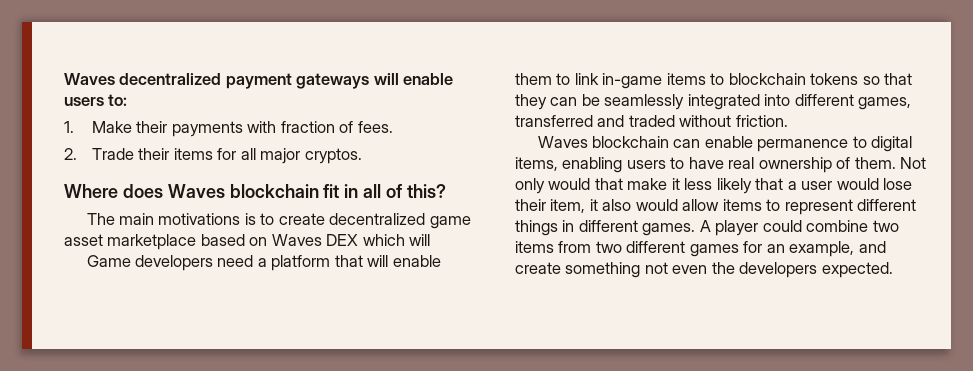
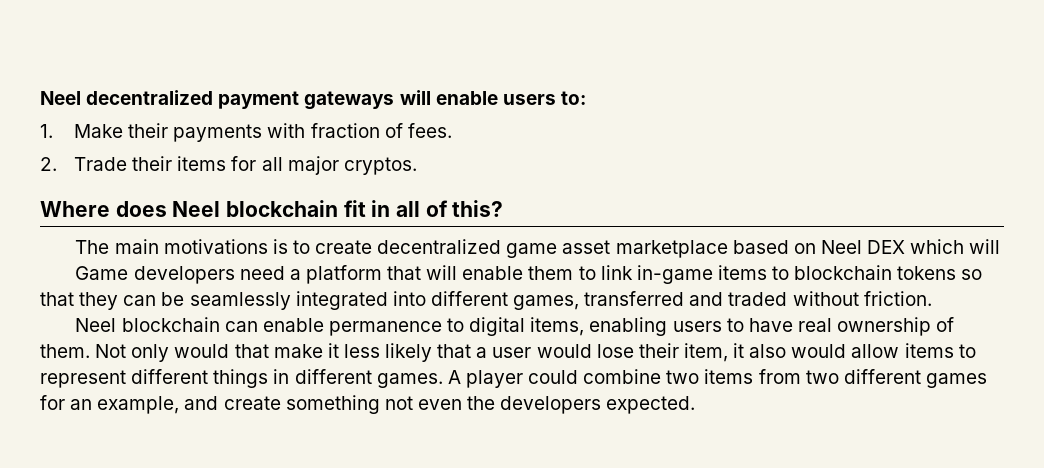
[64,73,115,85] Waves -> [40,91,81,105] Neel
[167,184,225,198] Waves -> [172,201,221,217] Neel
[271,234,322,246] Waves -> [820,240,862,254] Neel
[537,136,588,148] Waves -> [75,318,117,332] Neel

